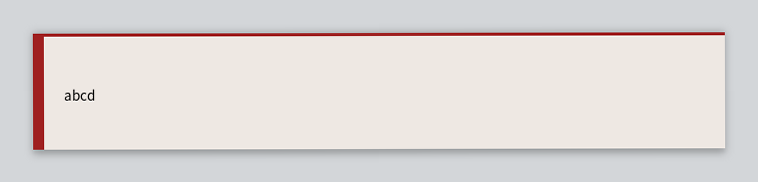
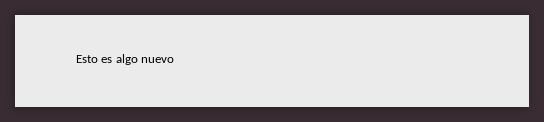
[63,88,96,101] abcd -> [76,54,175,65] Esto es algo nuevo

